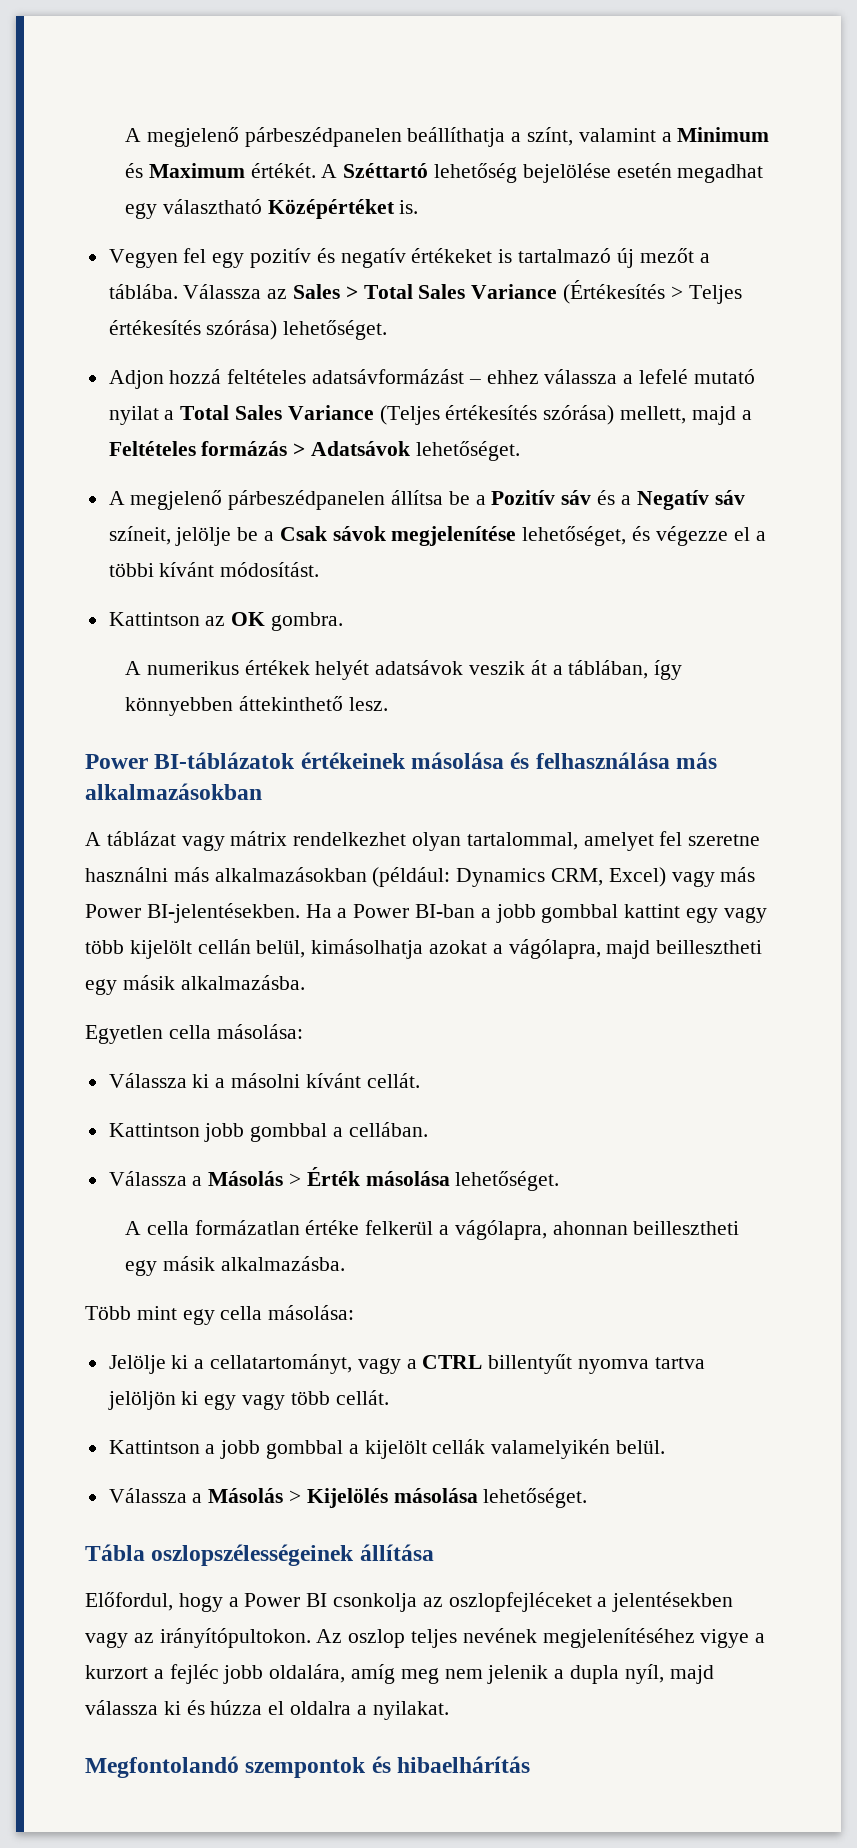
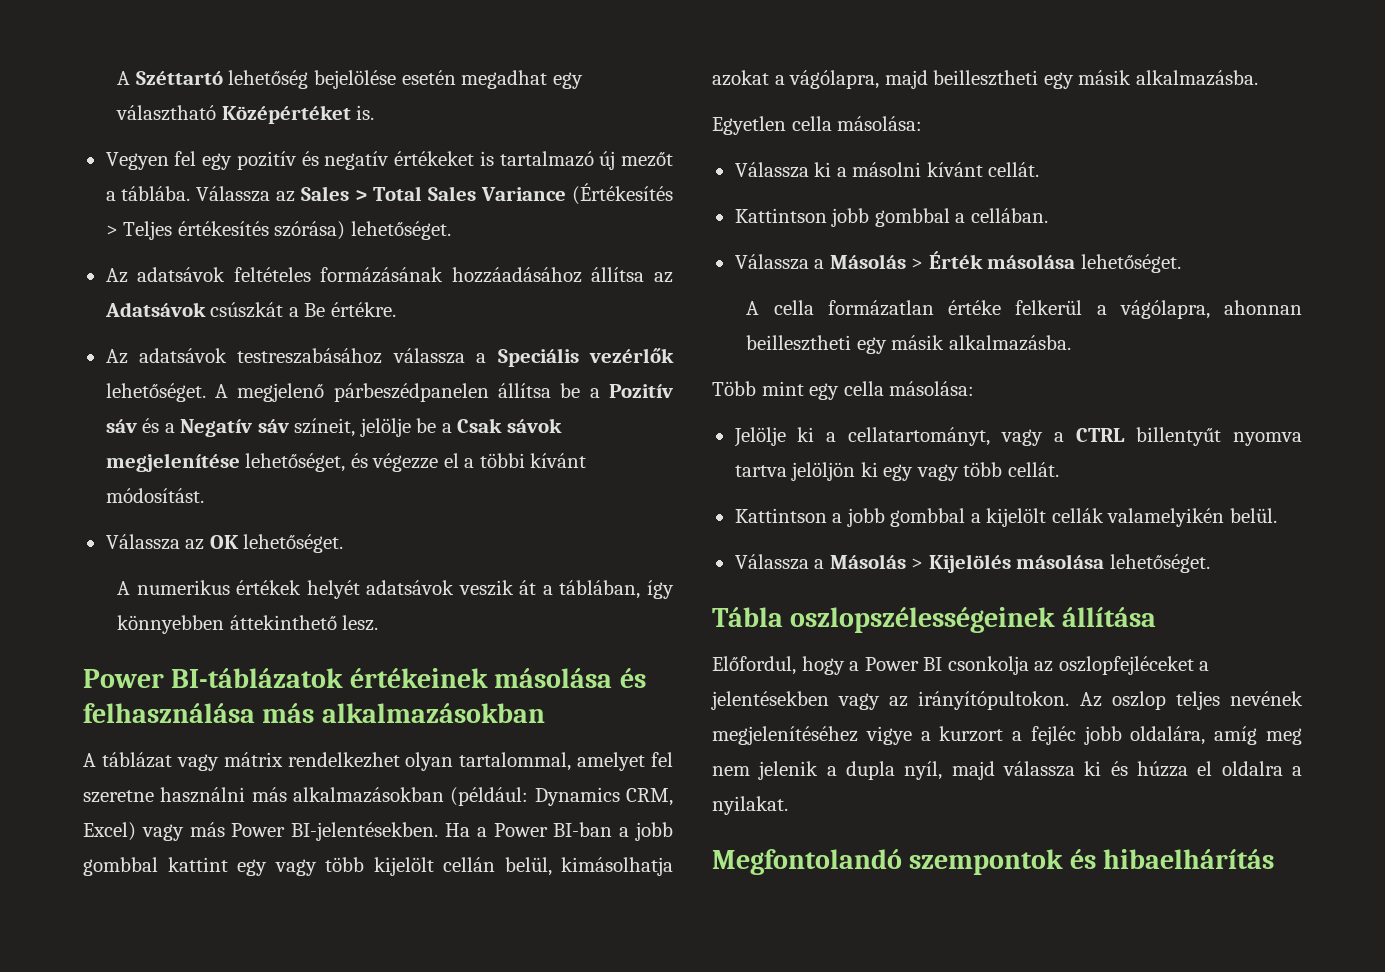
[124,127,770,147] [124,163,338,178] A megjelenő párbeszédpanelen beállíthatja a színt, valamint a Minimum és Maximum értékét. A -> [117,71,131,85] A
[108,369,755,389] [108,405,752,425] [108,441,520,461] Adjon hozzá feltételes adatsávformázást – ehhez válassza a lefelé mutató nyilat a Total Sales Variance (Teljes értékesítés szórása) mellett, majd a Feltételes formázás > Adatsávok lehetőséget. // -> [105,267,673,283] [104,302,396,318] [105,348,675,367] [105,383,206,402] Az adatsávok feltételes formázásának hozzáadásához állítsa az Adatsávok csúszkát a Be értékre. // Az adatsávok testreszabásához válassza a Speciális vezérlők lehetőséget.
[108,612,200,626] Kattintson -> [105,534,180,550] Válassza
[271,612,344,631] gombra. -> [243,534,344,553] lehetőséget.

